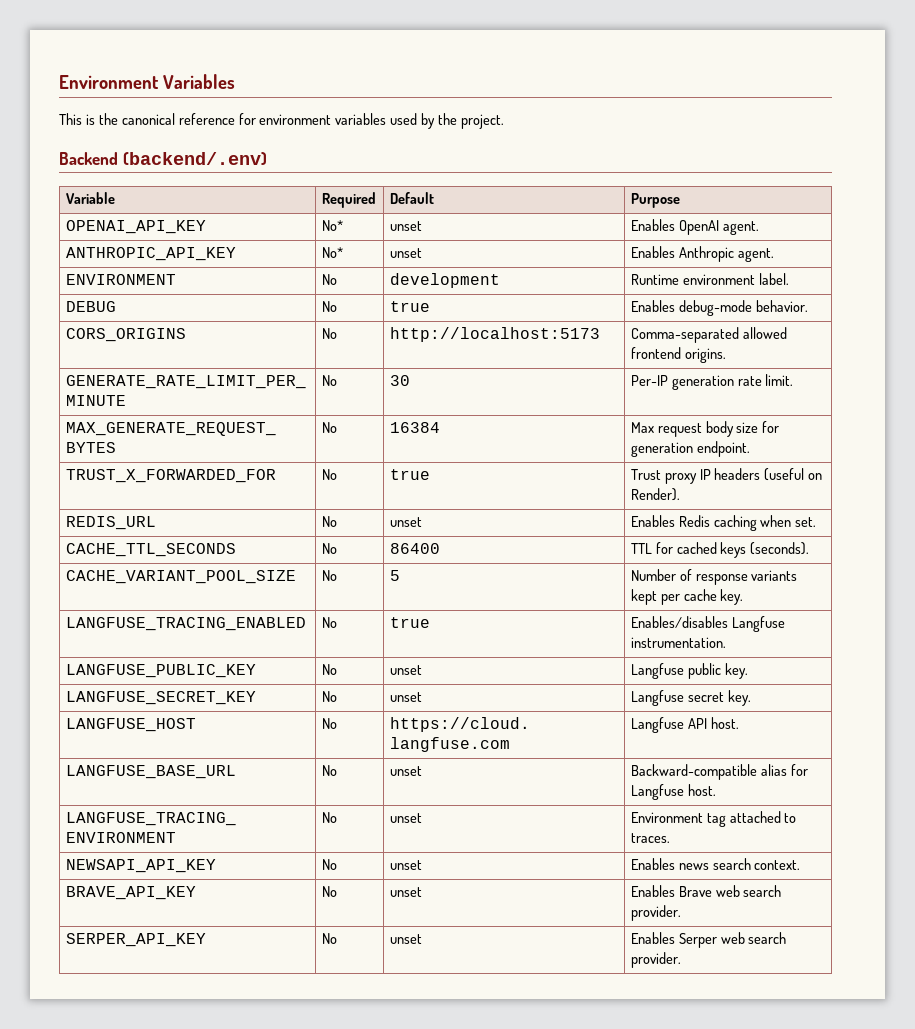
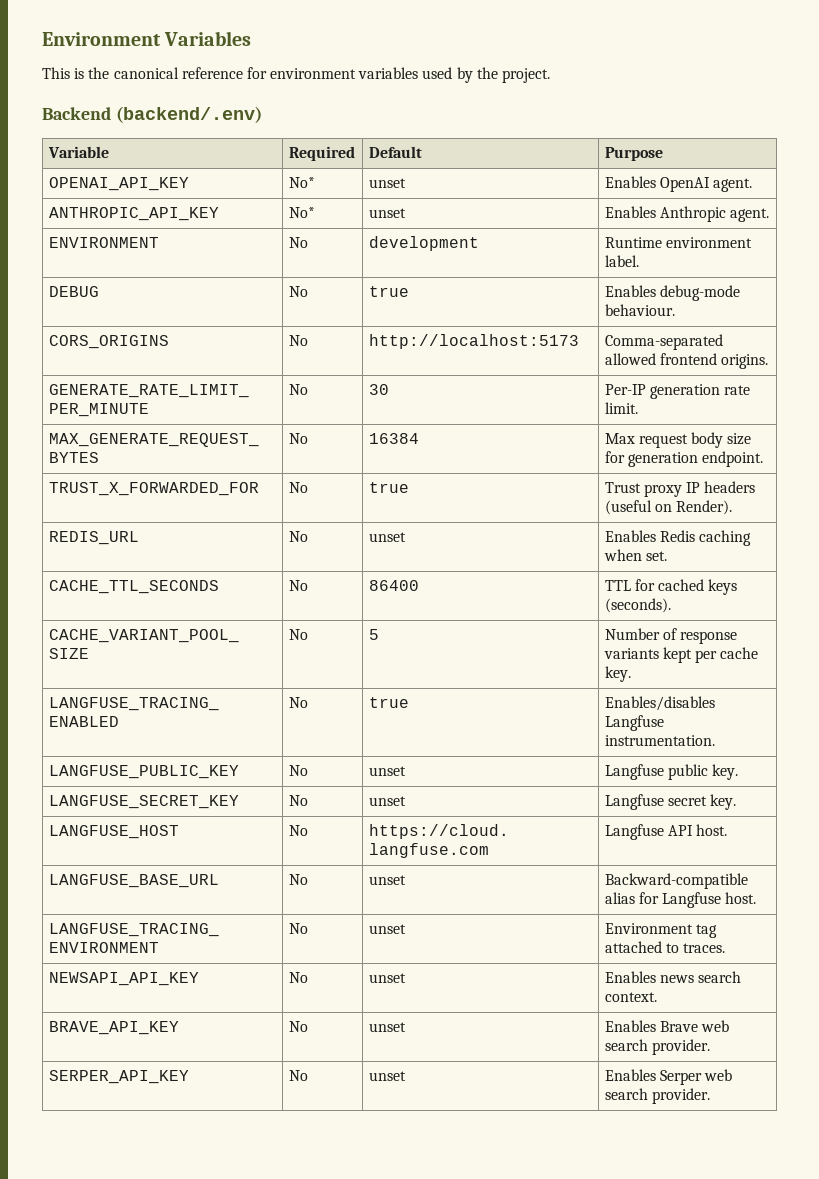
[755,300,808,312] behavior. -> [604,304,675,316] behaviour.

